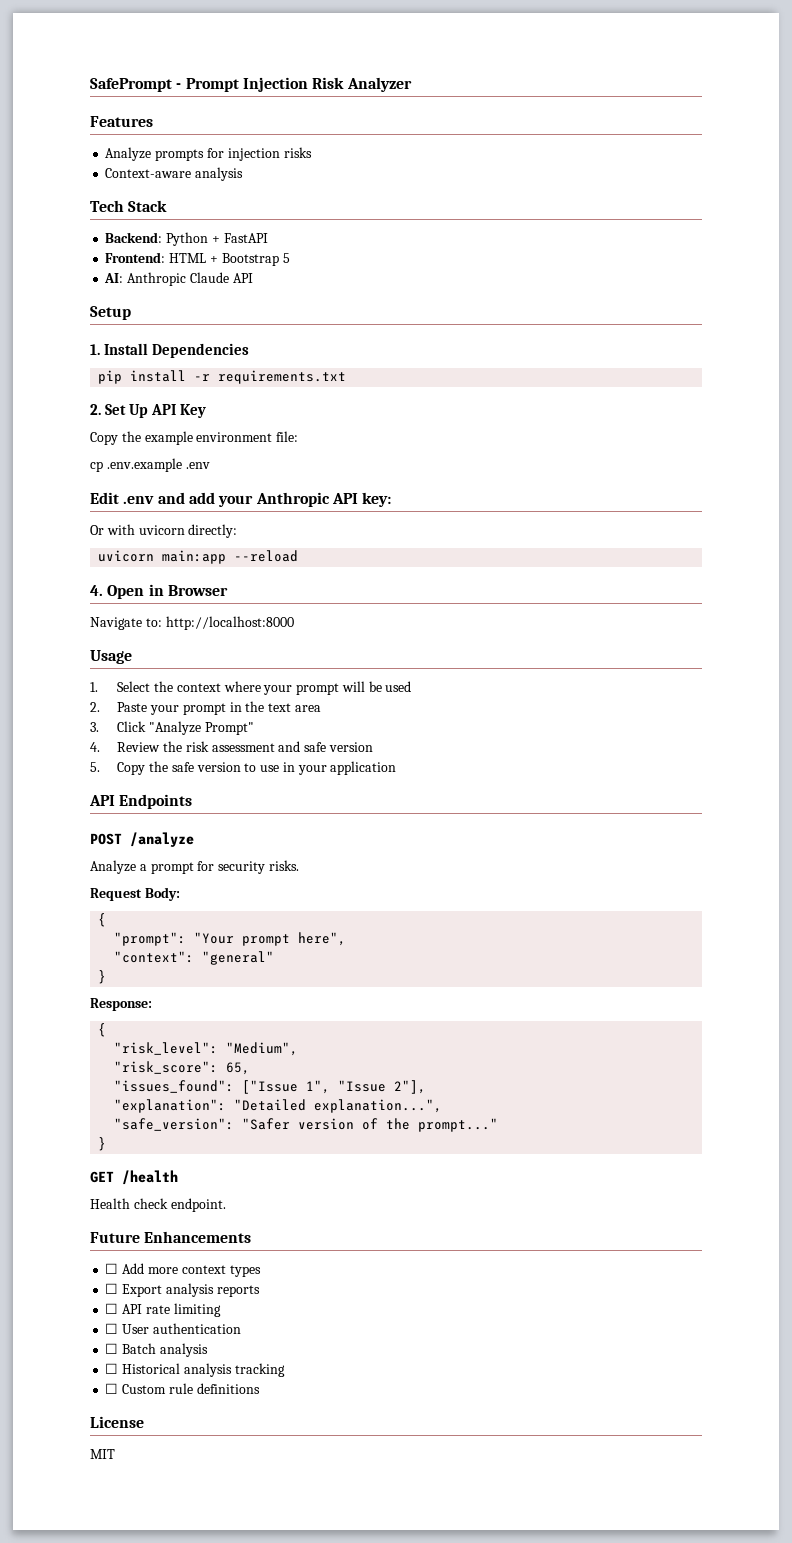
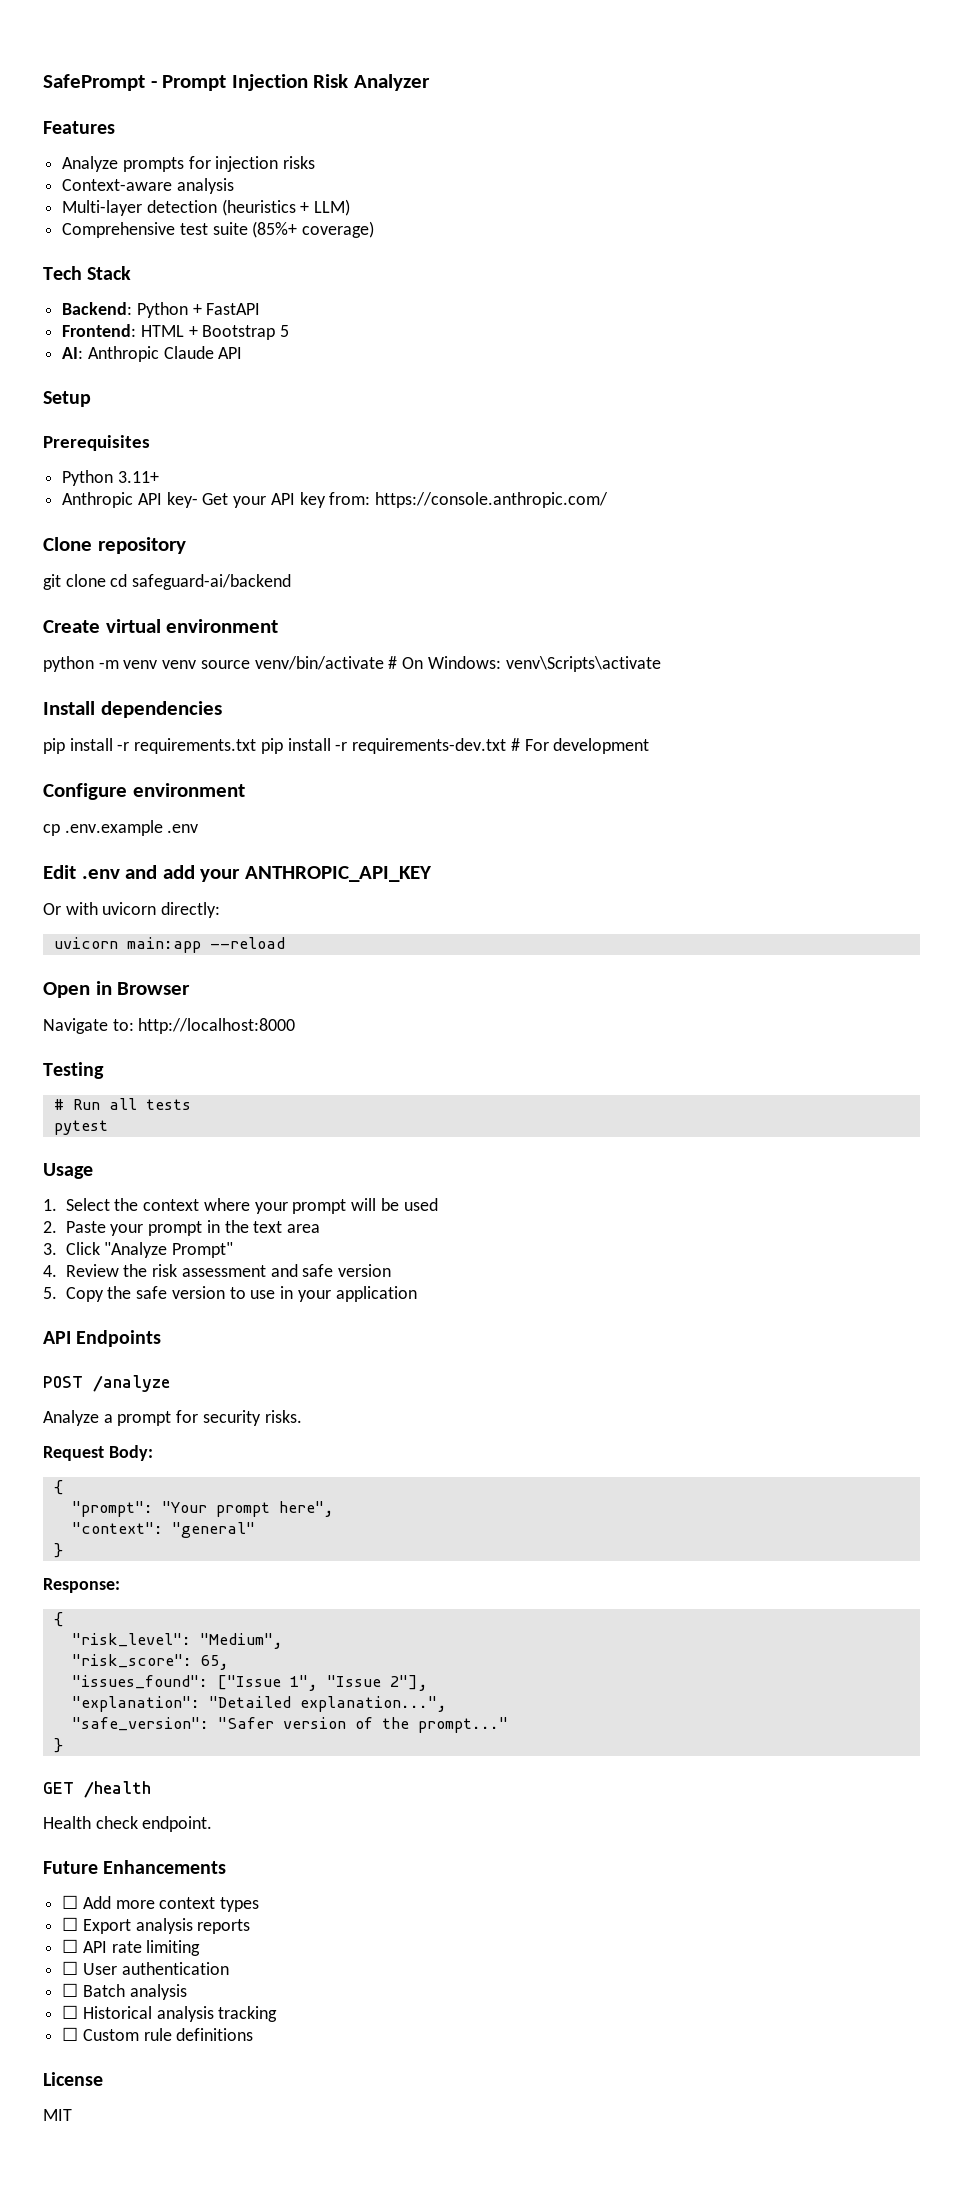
(244, 174) none -> [62,199,351,216] [62,221,375,238] // Multi-layer detection (heuristics + LLM) // Comprehensive test suite (85%+ coverage)
[90,343,249,358] [98,370,347,384] [90,404,206,418] [90,431,299,445] 1. Install Dependencies // pip install -r requirements.txt // 2. Set Up API Key // Copy the example environment file: -> [43,435,150,451] [62,470,159,486] [62,492,609,508] [43,537,186,554] [43,574,292,590] [43,619,279,633] [43,656,661,672] [43,701,222,718] [43,738,650,754] [43,783,245,800] Prerequisites // Python 3.11+ // Anthropic API key- Get your API key from: https://console.anthropic.com/ // Clone repository // git clone cd safeguard-ai/backend // Create virtual environment // python -m venv venv source venv/bin/activate # On Windows: venv\Scripts\activate // Install dependencies // pip install -r requirements.txt pip install -r requirements-dev.txt # For development // Configure environment
[255,492,392,507] Anthropic API key: -> [244,866,432,882] ANTHROPIC_API_KEY
[90,585,103,596] 4. -> (285, 943) none
(294, 623) none -> [43,1062,104,1079] [53,1098,191,1110] [53,1120,108,1135] // Testing // # Run all tests // pytest

